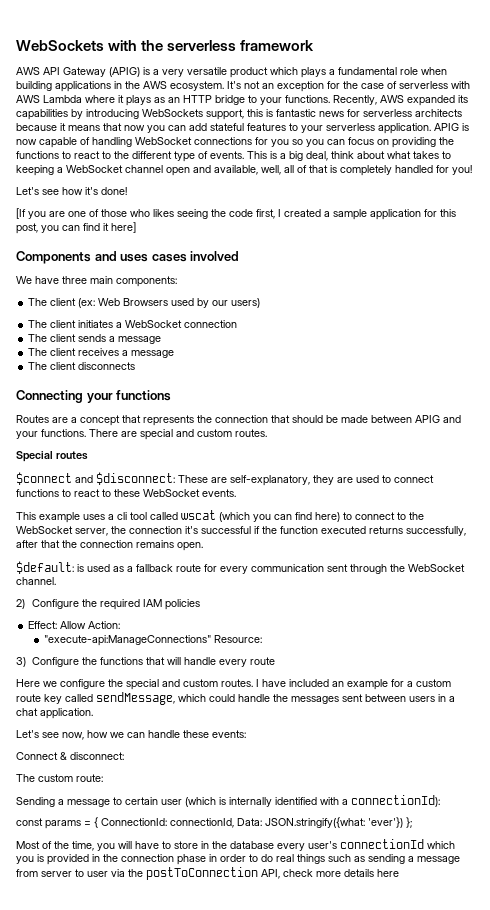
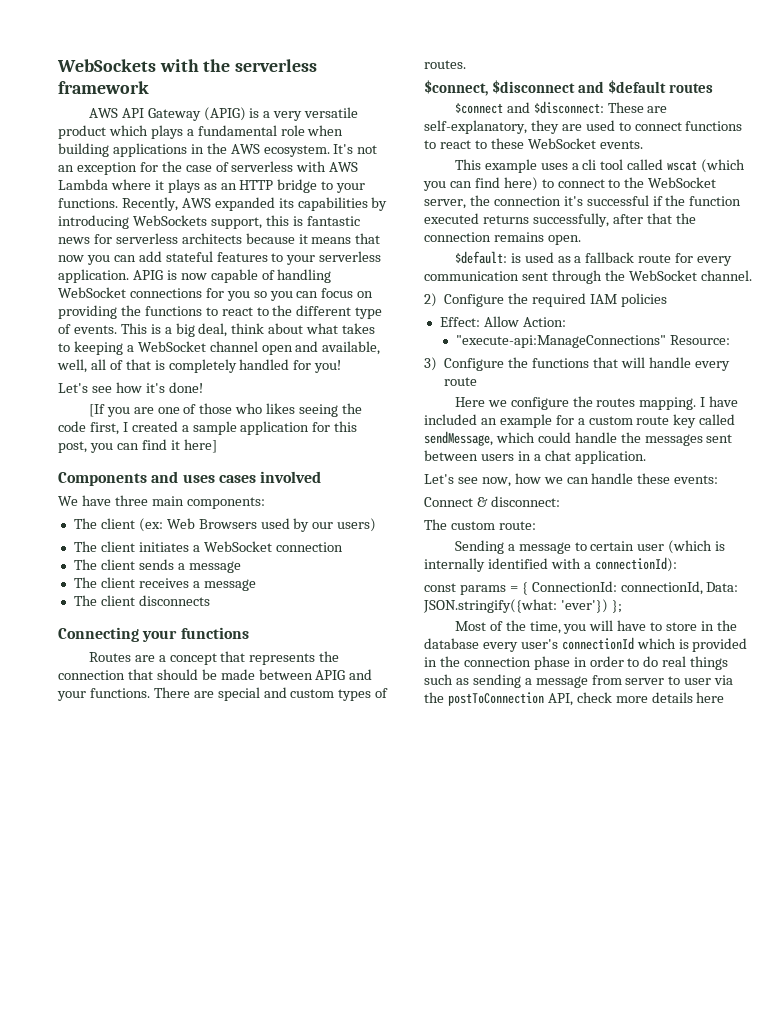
(232, 433) none -> [338,688,389,701] types of
[16,451,53,462] Special -> [424,80,666,96] $connect, $disconnect and $default
[126,679,253,690] special and custom routes. -> [596,397,697,410] routes mapping.
[16,856,34,864] you -> (676, 643) none

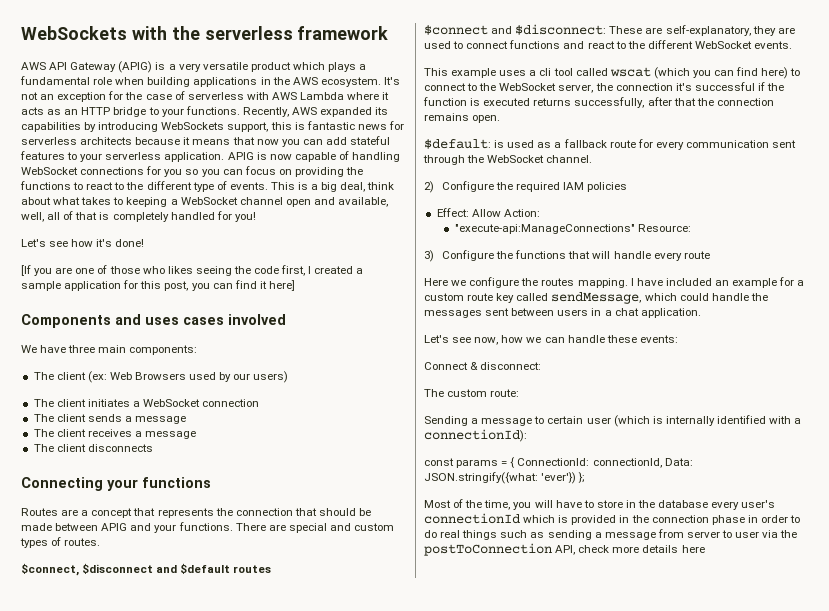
[167,179,200,193] plays -> [21,107,44,115] acts
[424,138,524,149] to react to these -> [563,40,693,49] and react to the different
(742, 201) none -> [470,98,481,106] is

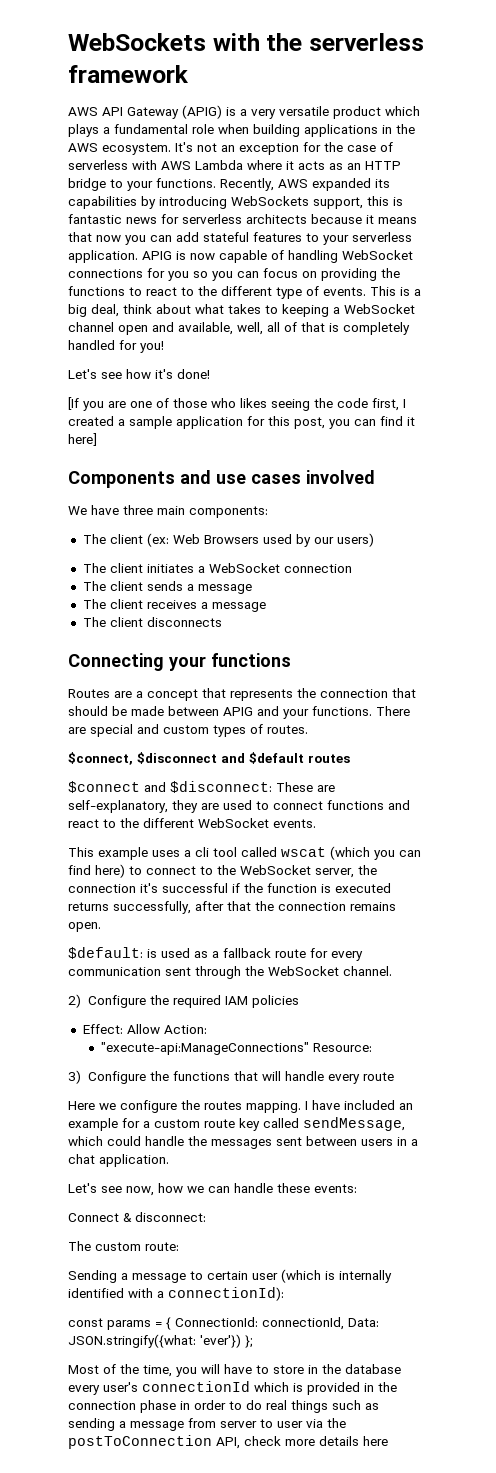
[145,317,179,325] uses -> [216,474,246,484] use

